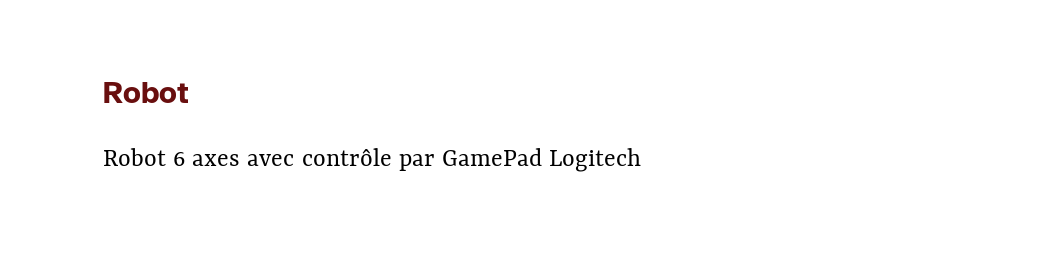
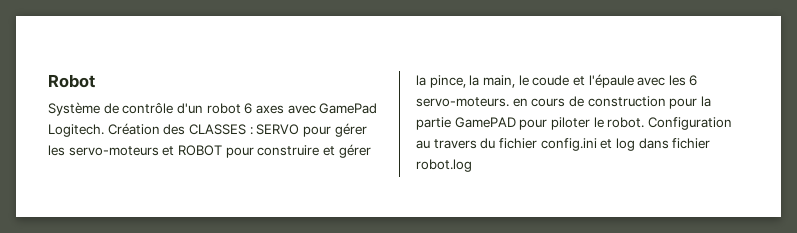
[103,148,642,172] Robot 6 axes avec contrôle par GamePad Logitech -> [48,102,378,116] [48,123,367,137] [48,144,371,158] [416,74,698,88] [416,96,711,109] [416,117,732,130] [416,138,711,151] [416,159,472,172] Système de contrôle d'un robot 6 axes avec GamePad Logitech. Création des CLASSES : SERVO pour gérer les servo-moteurs et ROBOT pour construire et gérer la pince, la main, le coude et l'épaule avec les 6 servo-moteurs. en cours de construction pour la partie GamePAD pour piloter le robot. Configuration au travers du fichier config.ini et log dans fichier robot.log

